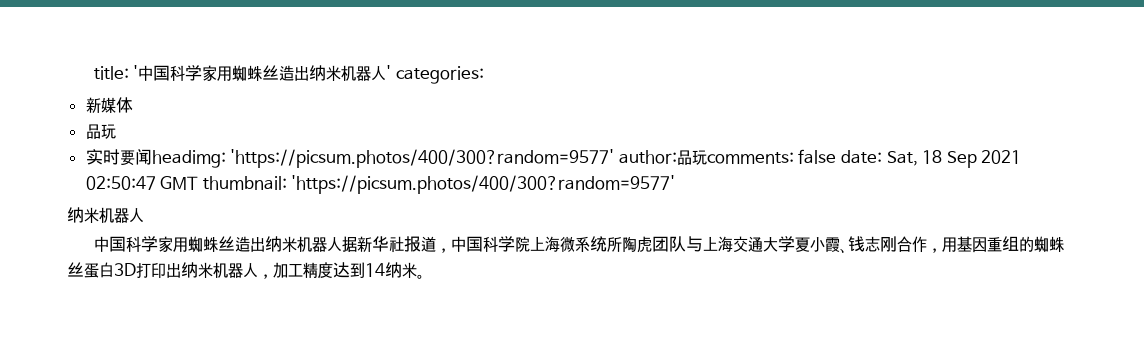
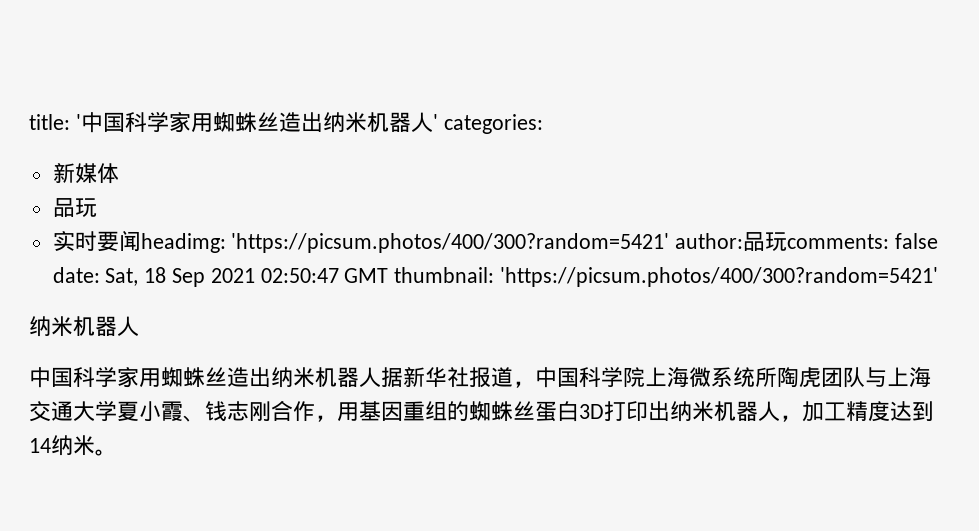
[230,149,615,168] 'https://picsum.photos/400/300?random=9577' -> [231,233,670,253] 'https://picsum.photos/400/300?random=5421'
[291,175,676,194] 'https://picsum.photos/400/300?random=9577' -> [500,267,939,287] 'https://picsum.photos/400/300?random=5421'

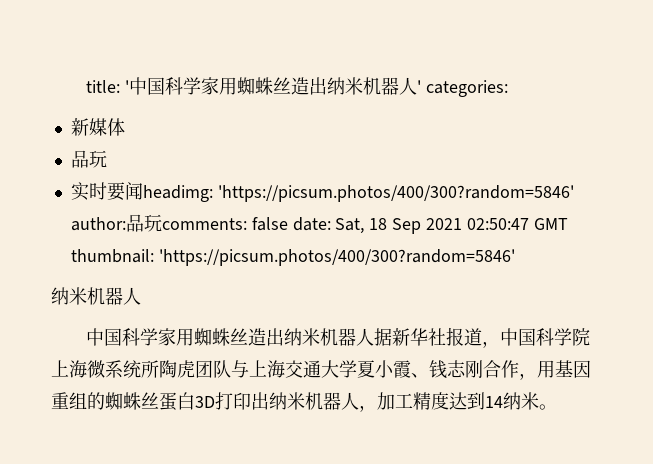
[231,233,670,253] 'https://picsum.photos/400/300?random=5421' -> [217,185,574,202] 'https://picsum.photos/400/300?random=5846'
[500,267,939,287] 'https://picsum.photos/400/300?random=5421' -> [158,249,515,266] 'https://picsum.photos/400/300?random=5846'

